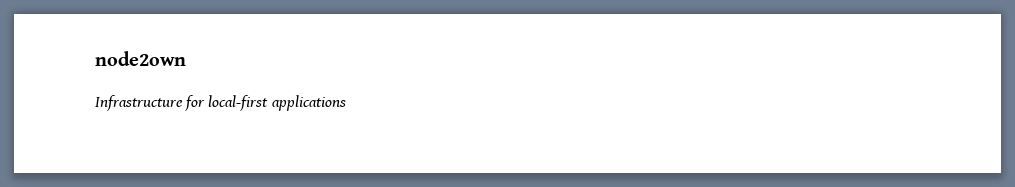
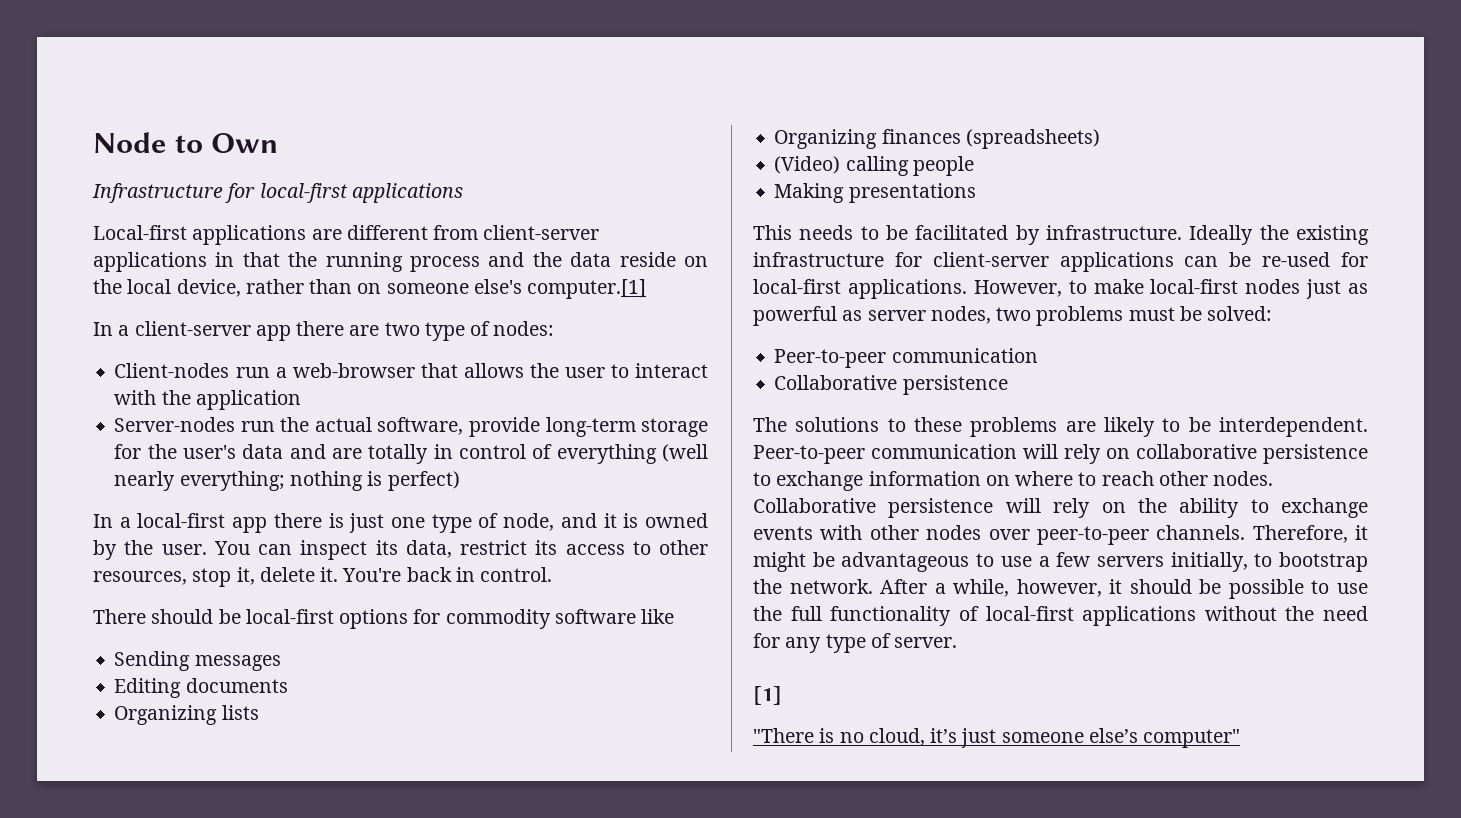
[95,51,186,66] node2own -> [93,132,279,153] Node to Own
(346, 103) none -> [93,225,600,245] [93,252,708,272] [93,279,647,299] [93,321,555,341] [114,363,709,378] [114,390,301,410] [114,417,708,437] [114,444,708,464] [114,471,460,491] [93,513,708,533] [93,540,708,560] [93,567,553,587] [93,609,675,629] [114,651,281,671] [114,678,288,698] [114,705,259,725] [774,129,1100,149] [774,156,974,176] [774,183,976,203] [753,225,1369,245] [753,252,1368,272] [753,279,1368,299] [753,306,1273,326] [774,348,1038,368] [774,375,1008,395] [753,417,1368,437] [753,444,1368,464] [753,471,1274,491] [753,498,1368,518] [753,525,1368,545] [753,552,1368,572] [753,579,1368,599] [753,606,1368,626] [753,633,958,653] [753,686,782,705] [753,728,1241,748] // Local-first applications are different from client-server applications in that the running process and the data reside on the local device, rather than on someone else's computer.[1] // In a client-server app there are two type of nodes: // Client-nodes run a web-browser that allows the user to interact with the application // Server-nodes run the actual software, provide long-term storage for the user's data and are totally in control of everything (well nearly everything; nothing is perfect) // In a local-first app there is just one type of node, and it is owned by the user. You can inspect its data, restrict its access to other resources, stop it, delete it. You're back in control. // There should be local-first options for commodity software like // Sending messages // Editing documents // Organizing lists // Organizing finances (spreadsheets) // (Video) calling people // Making presentations // This needs to be facilitated by infrastructure. Ideally the existing infrastructure for client-server applications can be re-used for local-first applications. However, to make local-first nodes just as powerful as server nodes, two problems must be solved: // Peer-to-peer communication // Collaborative persistence // The solutions to these problems are likely to be interdependent. Peer-to-peer communication will rely on collaborative persistence to exchange information on where to reach other nodes. Collaborative persistence will rely on the ability to exchange events with other nodes over peer-to-peer channels. Therefore, it might be advantageous to use a few servers initially, to bootstrap the network. After a while, however, it should be possible to use the full functionality of local-first applications without the need for any type of server. // [1] // "There is no cloud, it’s just someone else’s computer"

